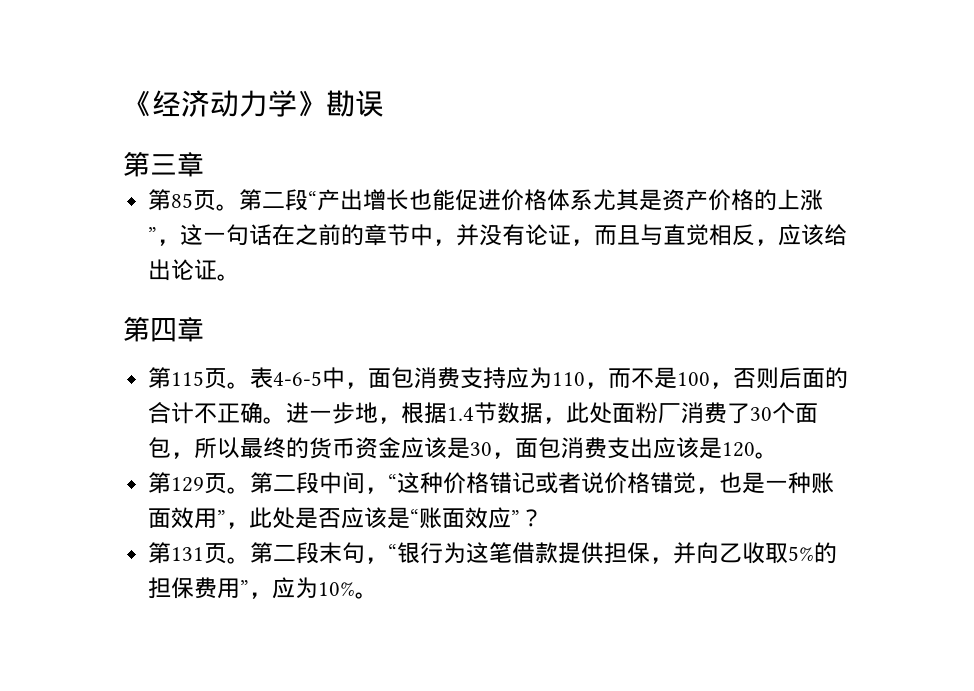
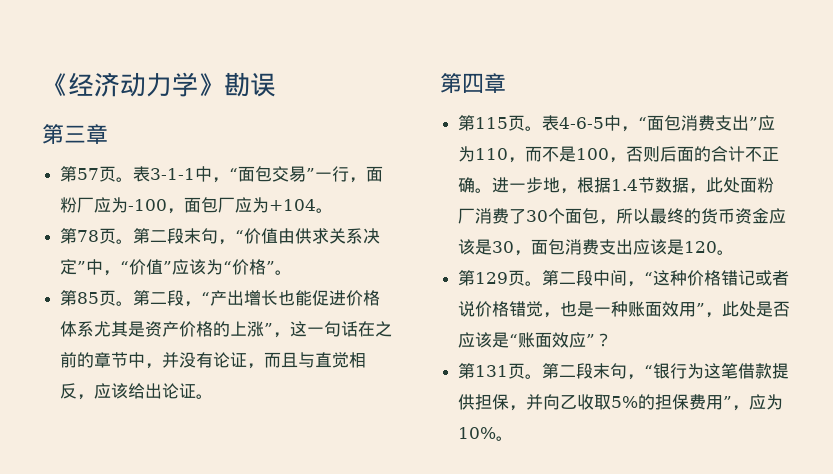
(204, 164) none -> [60,166,384,183] [60,197,334,214] [60,228,381,245] [60,259,293,276] // 第57页。表3-1-1中，“面包交易”一行，面粉厂应为-100，面包厂应为+104。 // 第78页。第二段末句，“价值由供求关系决定”中，“价值”应该为“价格”。
(309, 200) none -> [184,301,202,307] ，
[368,367,507,389] 面包消费支持 -> [638,115,759,131] “面包消费支出”

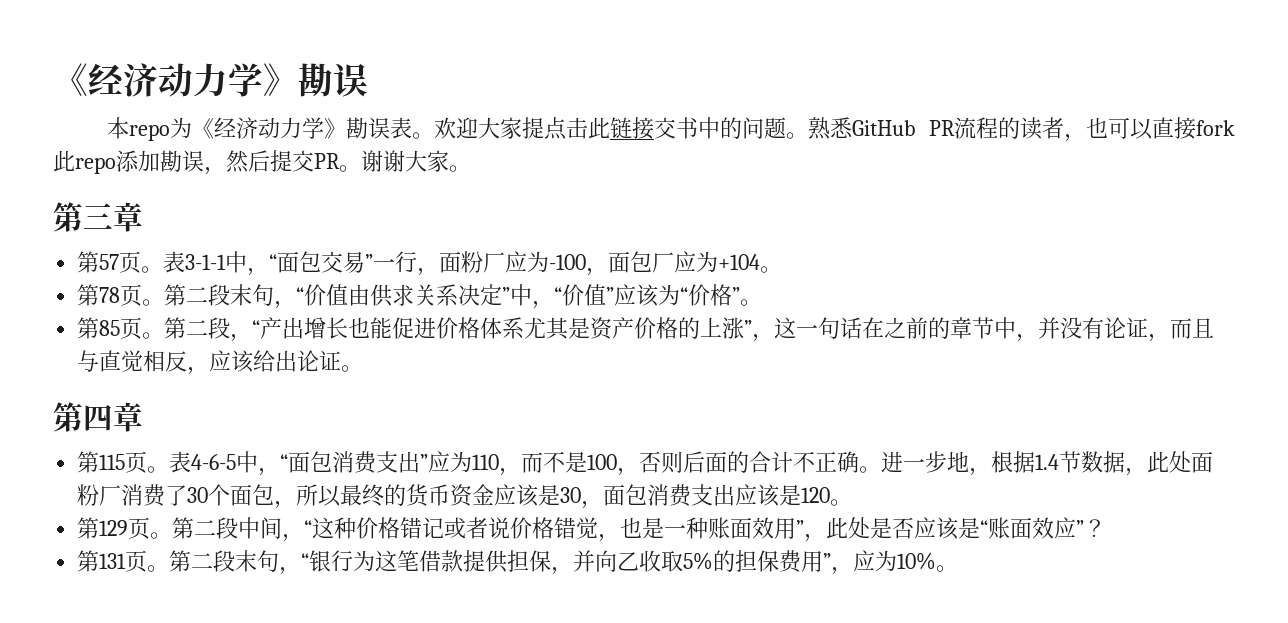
[42,72,276,97] 《经济动力学》勘误 -> [53,63,368,97] [107,117,1235,142] [53,150,471,175] 《经济动力学》勘误 // 本repo为《经济动力学》勘误表。欢迎大家提点击此链接交书中的问题。熟悉GitHub PR流程的读者，也可以直接fork此repo添加勘误，然后提交PR。谢谢大家。

